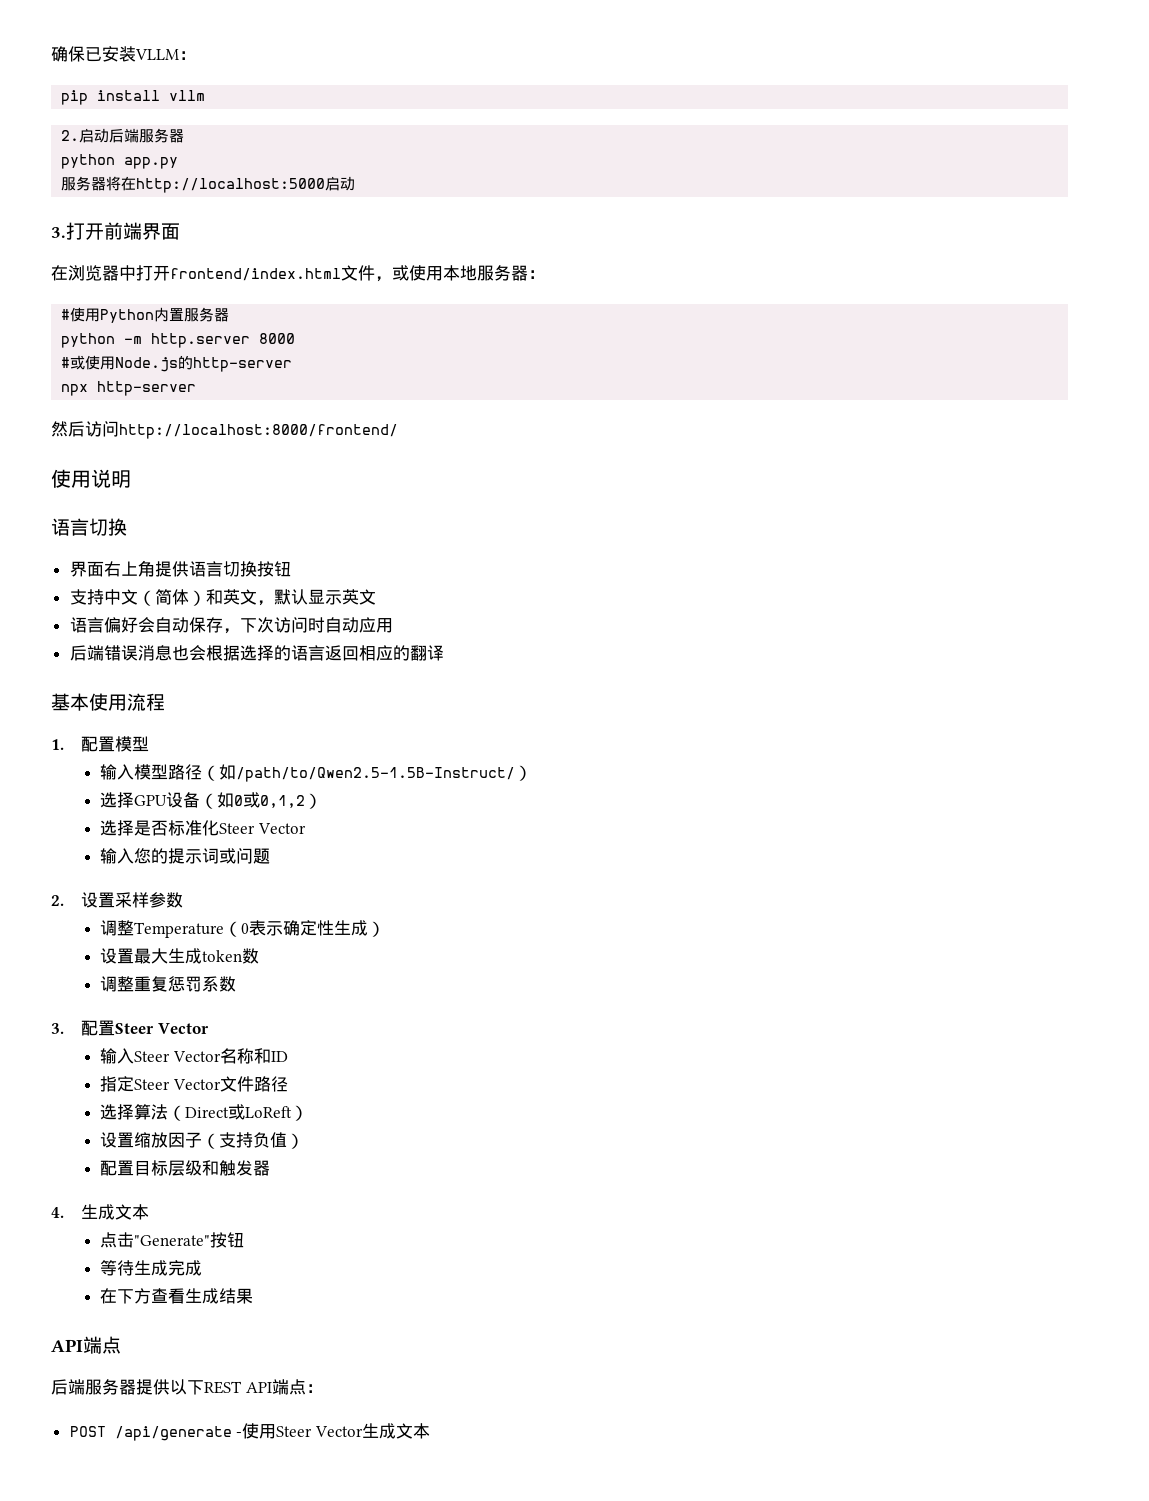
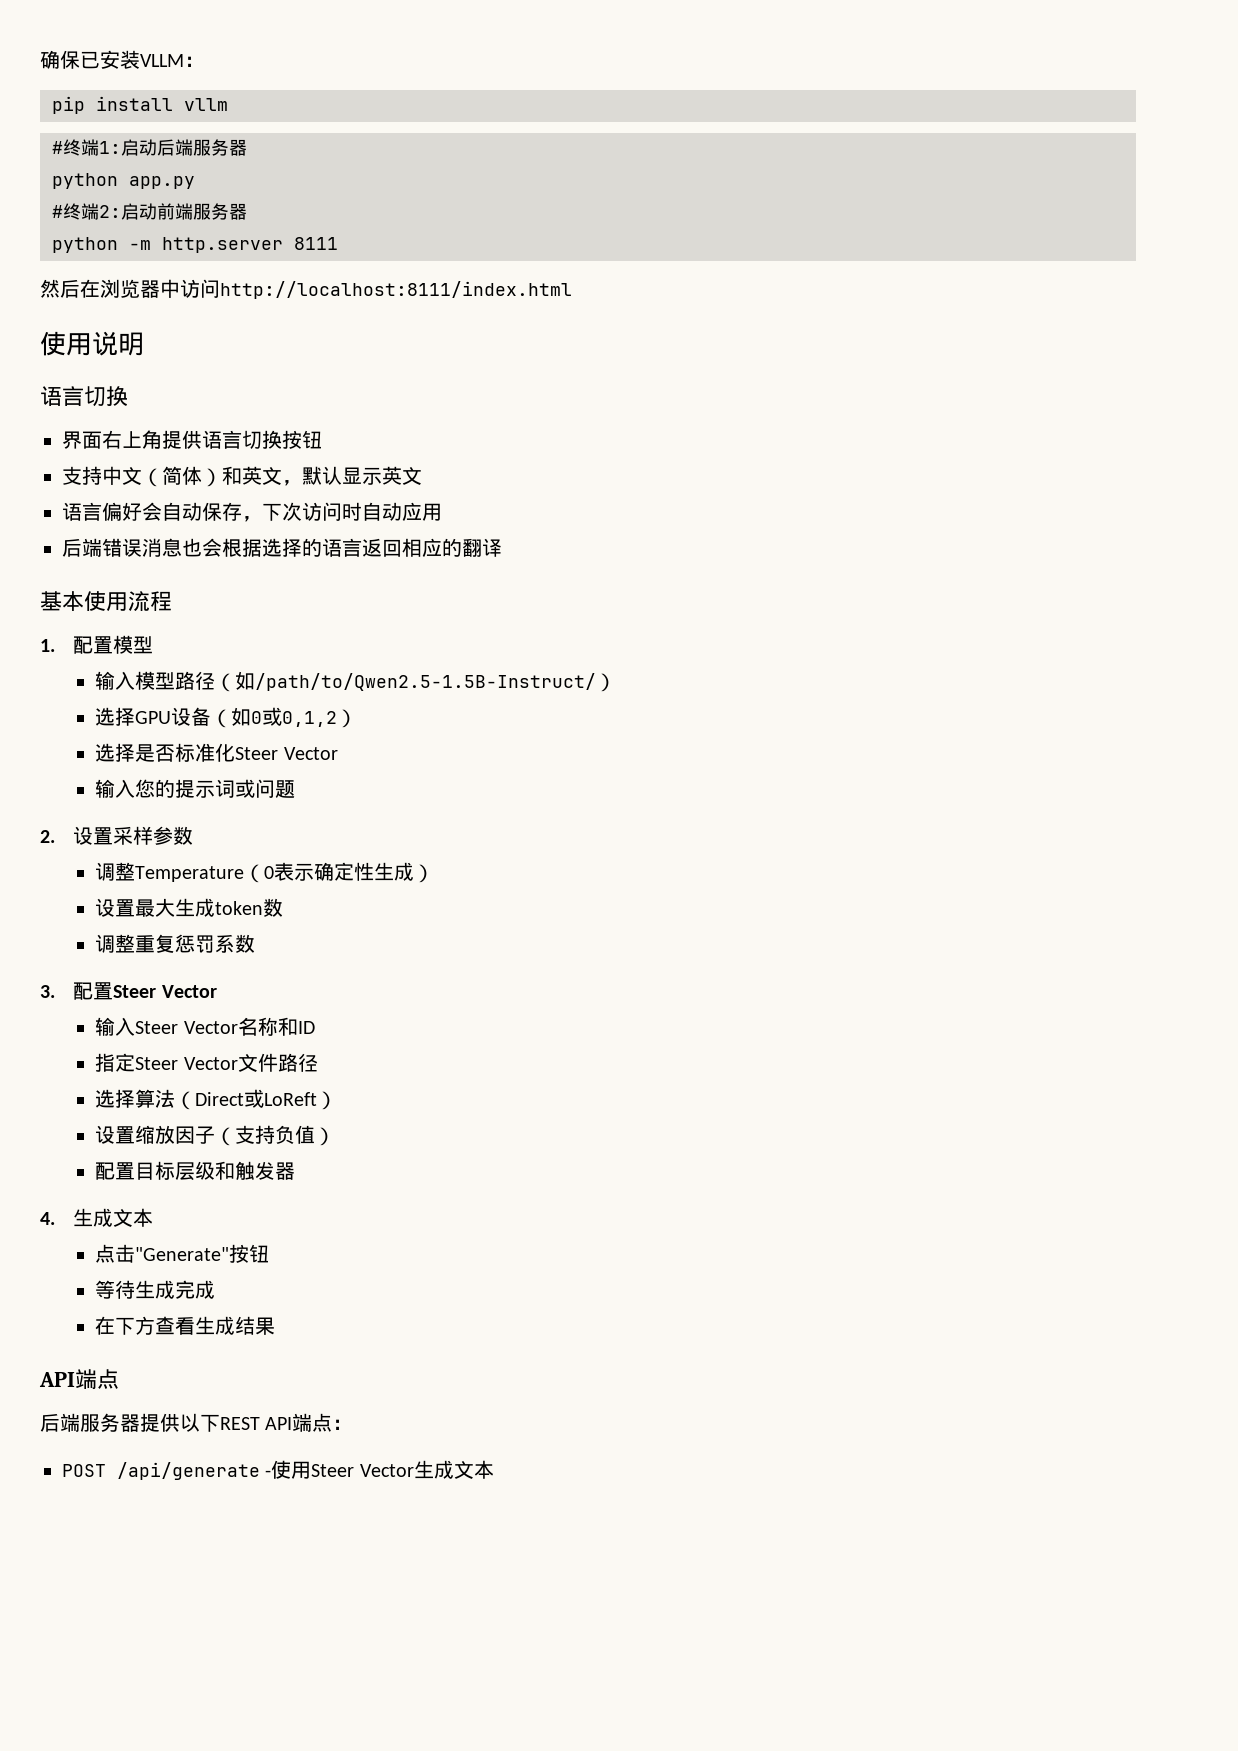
[61,130,80,141] 2. -> [52,139,121,156] #终端1:
[61,176,356,193] [51,222,180,240] [51,265,545,282] [61,307,185,323] 服务器将在http://localhost:5000启动 // 3.打开前端界面 // 在浏览器中打开frontend/index.html文件，或使用本地服务器： // #使用Python内置 -> [52,203,193,220] #终端2:启动前端
[259,333,296,344] [61,355,293,372] [61,381,197,396] [51,421,398,439] 8000 // #或使用Node.js的http-server // npx http-server // 然后访问http://localhost:8000/frontend/ -> [294,237,338,250] [40,279,572,299] 8111 // 然后在浏览器中访问http://localhost:8111/index.html

